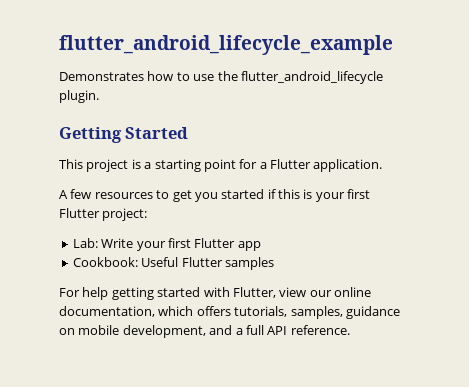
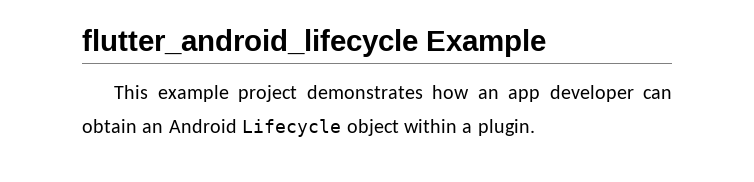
[59,35,393,55] [59,71,383,84] [59,90,99,103] [59,127,189,143] [59,159,383,172] [59,189,371,202] [59,208,148,221] [72,238,261,251] [72,257,274,270] [59,287,371,300] [59,306,400,319] [59,325,350,338] flutter_android_lifecycle_example // Demonstrates how to use the flutter_android_lifecycle plugin. // Getting Started // This project is a starting point for a Flutter application. // A few resources to get you started if this is your first Flutter project: // Lab: Write your first Flutter app // Cookbook: Useful Flutter samples // For help getting started with Flutter, view our online documentation, which offers tutorials, samples, guidance on mobile development, and a full API reference. -> [82,29,546,57] [114,85,672,102] [82,119,535,137] flutter_android_lifecycle Example // This example project demonstrates how an app developer can obtain an Android Lifecycle object within a plugin.

